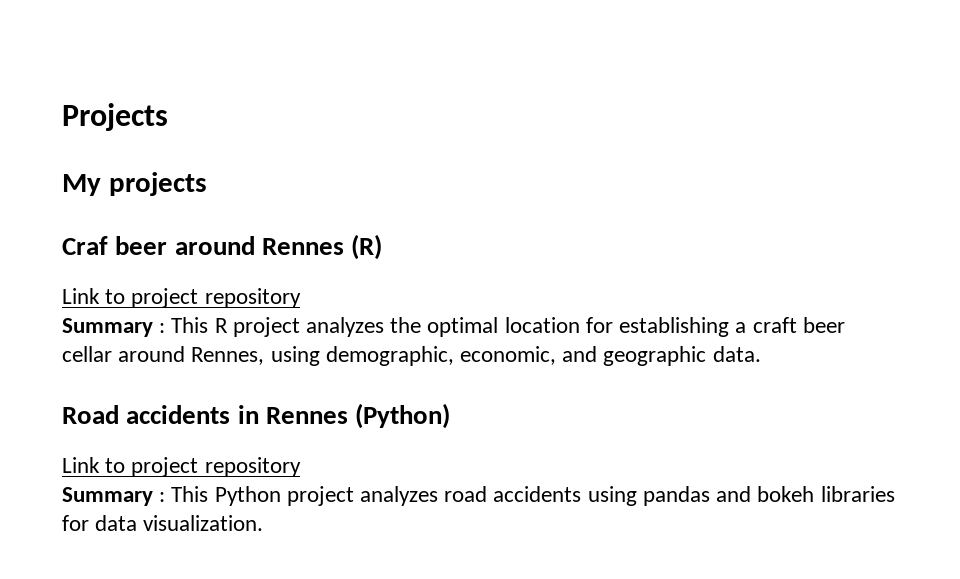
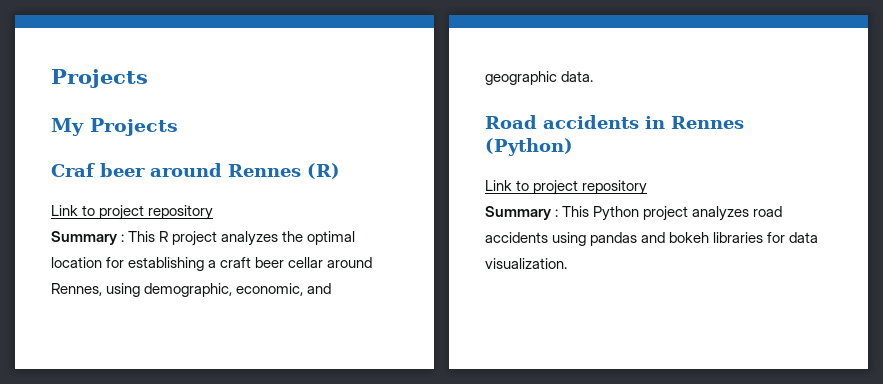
[108,172,207,196] projects -> [90,118,178,136] Projects

